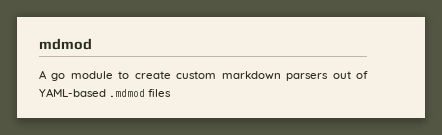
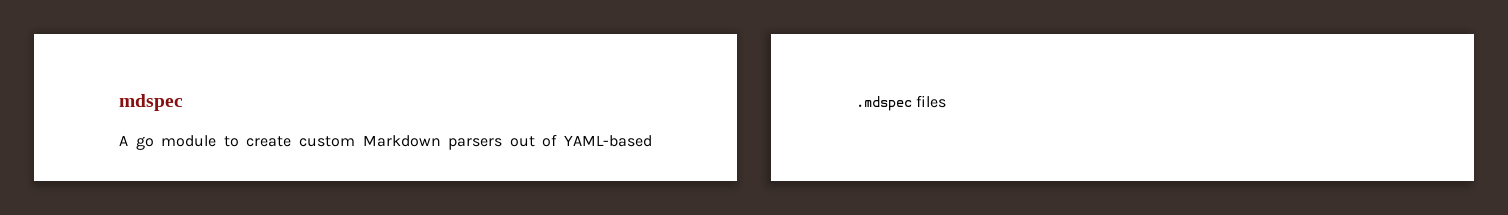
[39,38,92,50] mdmod -> [119,94,183,111] mdspec
[221,71,281,80] markdown -> [362,135,441,147] Markdown
[109,89,146,97] .mdmod -> [856,96,912,111] .mdspec

